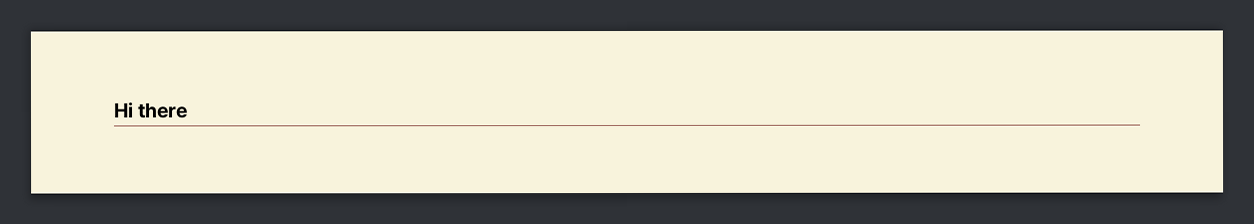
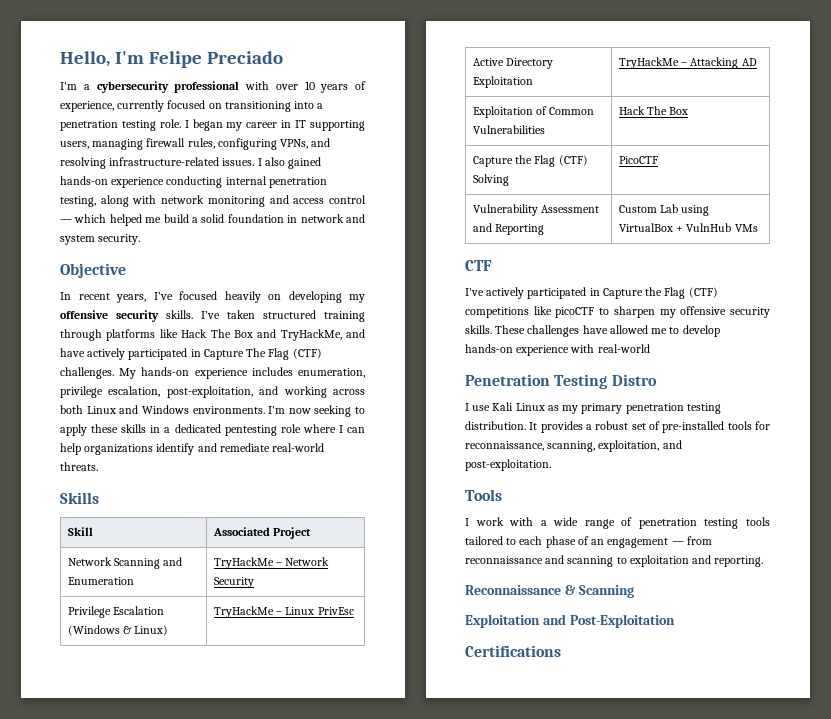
[113,102,189,119] Hi there -> [60,51,283,68] [60,81,366,93] [60,100,324,112] [60,119,365,131] [60,138,331,150] [60,157,322,169] [60,176,327,188] [60,195,367,207] [60,214,365,226] [60,234,141,245] [60,263,126,278] [60,291,365,303] [60,310,365,322] [60,329,365,341] [60,348,322,360] [60,367,365,379] [60,386,365,398] [60,405,365,417] [60,424,365,436] [60,443,325,455] [60,462,98,471] [60,492,99,504] [67,527,93,536] [212,527,312,539] [67,557,183,569] [67,577,134,585] [213,557,330,569] [213,577,254,588] [67,606,165,618] [67,625,169,636] [213,606,354,618] [472,58,554,69] [472,76,533,88] [618,57,757,69] [472,106,595,118] [472,125,545,134] [618,106,689,115] [472,155,588,167] [472,174,509,186] [618,156,658,164] [472,204,600,216] [472,223,545,235] [618,204,710,216] [618,223,758,232] [465,260,492,271] [465,287,718,299] [465,306,770,318] [465,325,720,337] [465,344,650,356] [465,374,657,389] [465,402,721,414] [465,421,770,433] [465,440,682,452] [465,459,551,471] [465,489,502,501] [465,517,770,529] [465,536,712,548] [465,555,764,567] [465,585,634,598] [465,614,675,628] [465,645,561,657] Hello, I'm Felipe Preciado // I'm a cybersecurity professional with over 10 years of experience, currently focused on transitioning into a penetration testing role. I began my career in IT supporting users, managing firewall rules, configuring VPNs, and resolving infrastructure-related issues. I also gained hands-on experience conducting internal penetration testing, along with network monitoring and access control — which helped me build a solid foundation in network and system security. // Objective // In recent years, I’ve focused heavily on developing my offensive security skills. I’ve taken structured training through platforms like Hack The Box and TryHackMe, and have actively participated in Capture The Flag (CTF) challenges. My hands-on experience includes enumeration, privilege escalation, post-exploitation, and working across both Linux and Windows environments. I'm now seeking to apply these skills in a dedicated pentesting role where I can help organizations identify and remediate real-world threats. // Skills // Skill | Associated Project // Network Scanning and Enumeration | TryHackMe – Network Security // Privilege Escalation (Windows & Linux) | TryHackMe – Linux PrivEsc // Active Directory Exploitation | TryHackMe – Attacking AD // Exploitation of Common Vulnerabilities | Hack The Box // Capture the Flag (CTF) Solving | PicoCTF // Vulnerability Assessment and Reporting | Custom Lab using VirtualBox + VulnHub VMs // CTF // I've actively participated in Capture the Flag (CTF) competitions like picoCTF to sharpen my offensive security skills. These challenges have allowed me to develop hands-on experience with real-world // Penetration Testing Distro // I use Kali Linux as my primary penetration testing distribution. It provides a robust set of pre-installed tools for reconnaissance, scanning, exploitation, and post-exploitation. // Tools // I work with a wide range of penetration testing tools tailored to each phase of an engagement — from reconnaissance and scanning to exploitation and reporting. // Reconnaissance & Scanning // Exploitation and Post-Exploitation // Certifications

